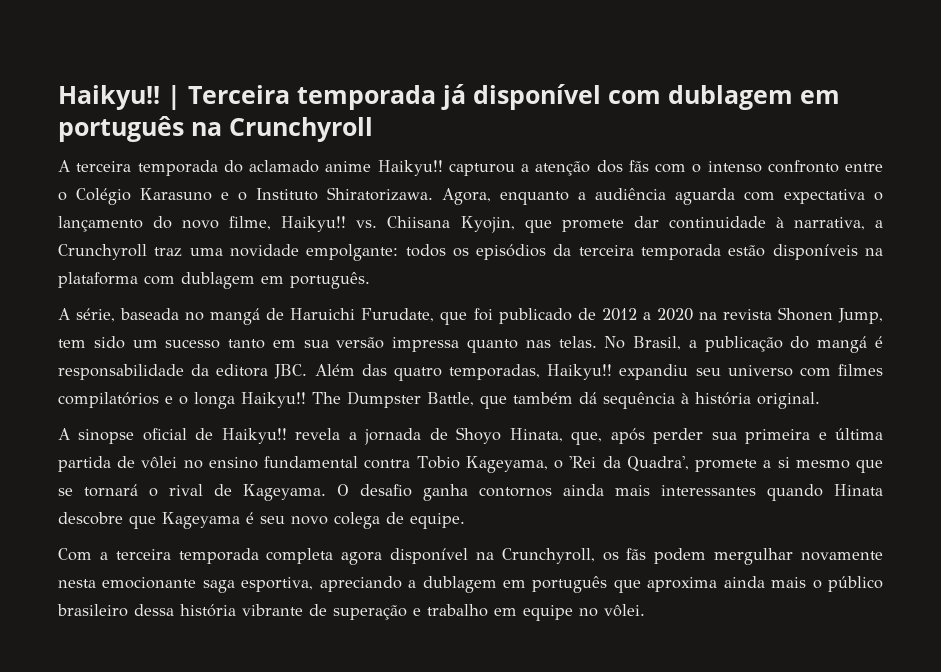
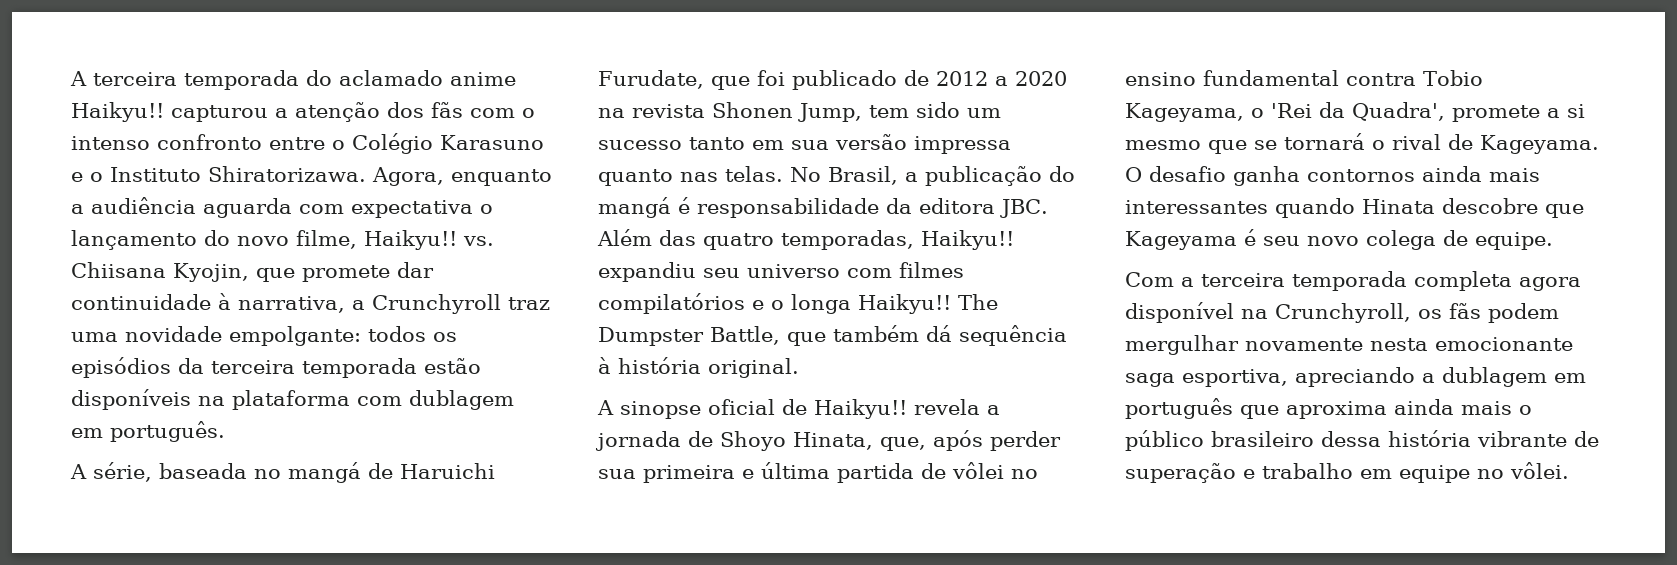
[58,84,840,110] [58,116,373,142] Haikyu!! | Terceira temporada já disponível com dublagem em português na Crunchyroll // -> (70, 78) none

